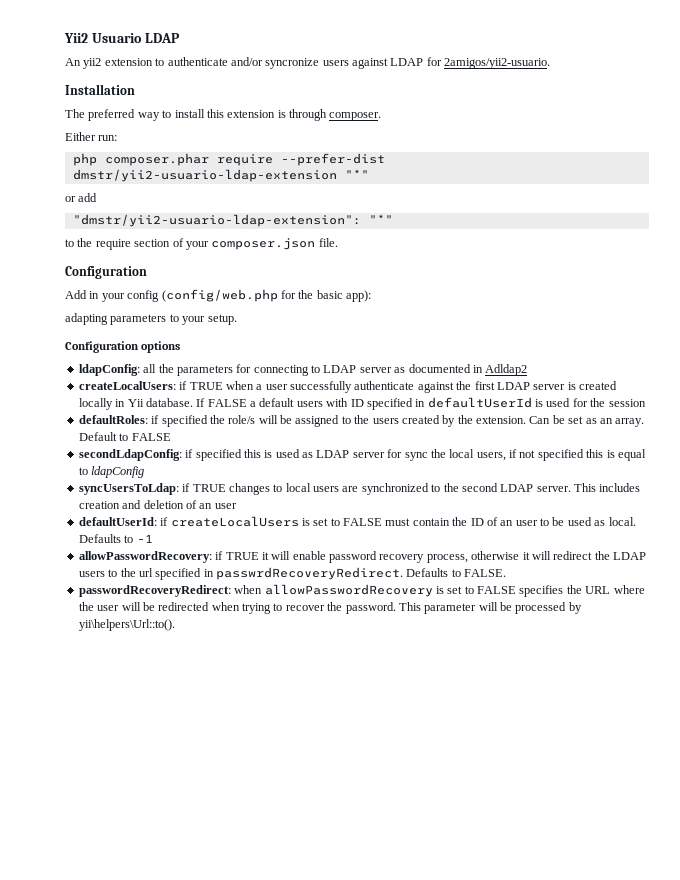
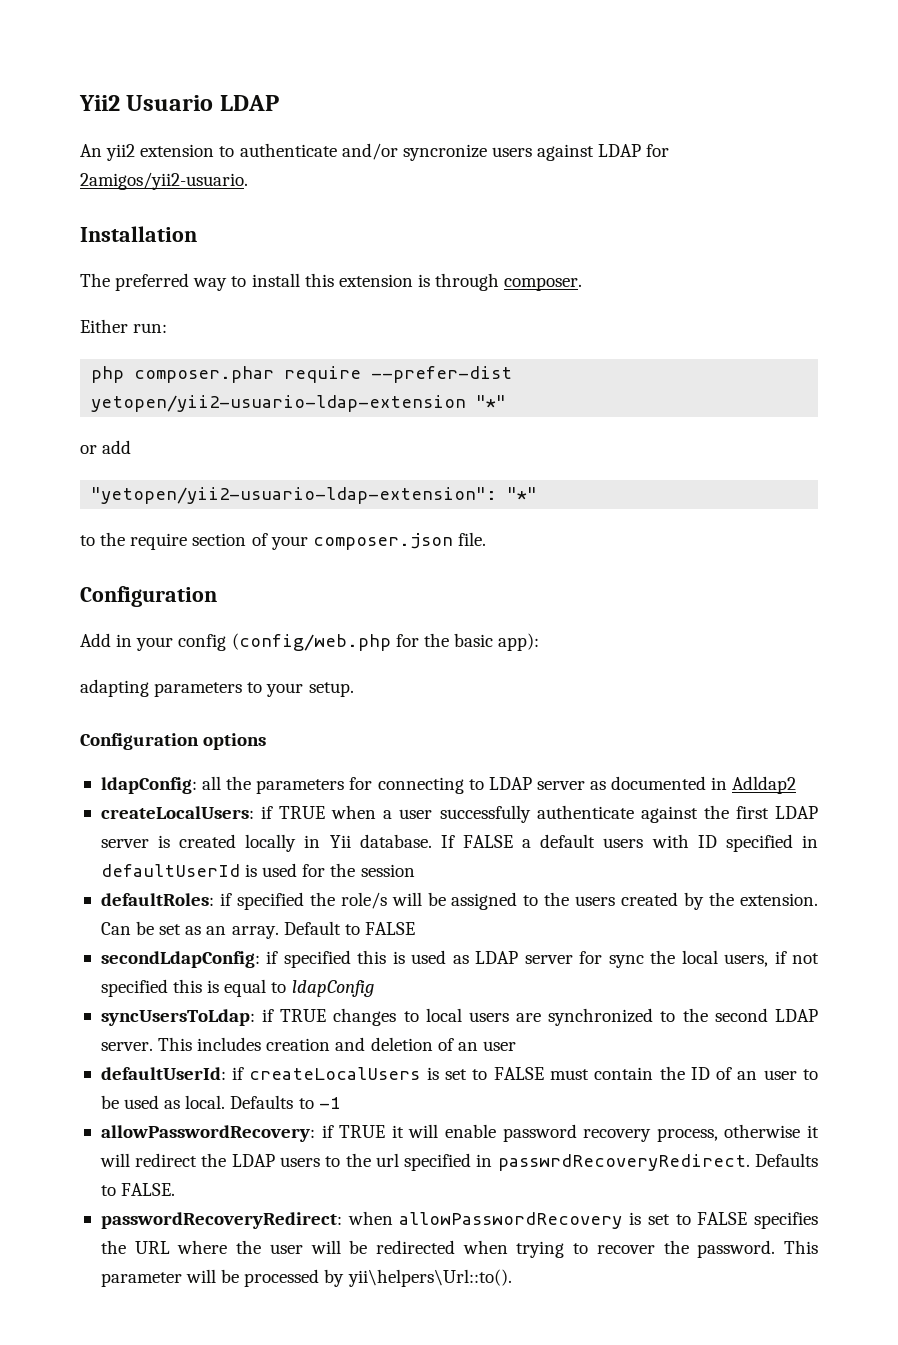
[72,169,337,182] dmstr/yii2-usuario-ldap-extension -> [91,395,467,412] yetopen/yii2-usuario-ldap-extension
[72,214,361,227] "dmstr/yii2-usuario-ldap-extension": -> [91,487,498,504] "yetopen/yii2-usuario-ldap-extension":

